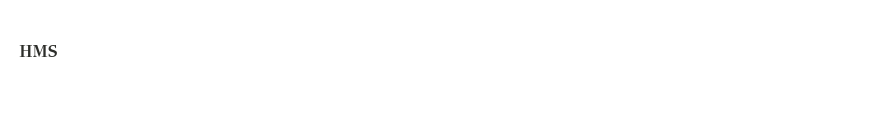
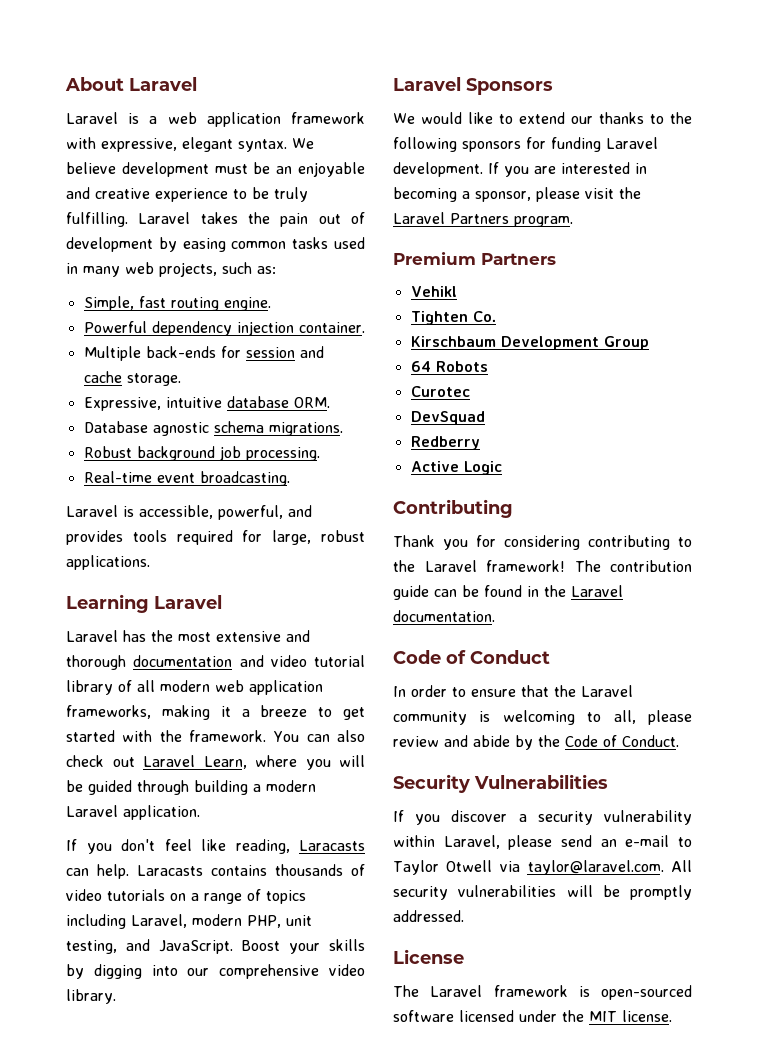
[19,44,57,57] HMS -> [65,77,197,91] [66,112,365,127] [66,137,314,152] [66,162,366,177] [66,187,308,202] [66,212,365,227] [66,237,366,252] [66,262,276,277] [83,296,271,311] [83,321,365,336] [83,346,324,361] [83,371,181,386] [83,396,330,411] [83,421,343,436] [83,446,320,461] [83,471,290,486] [66,505,312,520] [66,530,365,545] [66,555,150,570] [66,594,222,613] [66,630,310,642] [66,655,365,670] [66,680,323,695] [66,705,365,720] [66,730,365,742] [66,755,365,770] [66,780,316,795] [66,805,200,820] [66,839,365,854] [66,864,365,879] [66,889,306,904] [66,914,312,929] [66,939,365,954] [66,964,365,979] [66,989,116,1004] [393,77,553,95] [393,112,692,124] [393,137,658,152] [393,162,647,177] [393,187,641,202] [393,212,573,227] [393,252,556,265] [410,286,457,297] [410,311,496,325] [410,336,649,350] [410,361,488,372] [410,386,470,397] [410,411,485,425] [410,436,480,450] [410,461,502,475] [393,499,513,518] [393,535,692,550] [393,560,692,572] [393,585,623,600] [393,610,495,622] [393,650,550,664] [393,685,633,697] [393,710,692,725] [393,735,679,750] [393,774,608,793] [393,810,692,825] [393,835,692,850] [393,860,692,875] [393,885,692,900] [393,910,464,922] [393,949,464,964] [393,985,692,1000] [393,1010,672,1022] About Laravel // Laravel is a web application framework with expressive, elegant syntax. We believe development must be an enjoyable and creative experience to be truly fulfilling. Laravel takes the pain out of development by easing common tasks used in many web projects, such as: // Simple, fast routing engine. // Powerful dependency injection container. // Multiple back-ends for session and cache storage. // Expressive, intuitive database ORM. // Database agnostic schema migrations. // Robust background job processing. // Real-time event broadcasting. // Laravel is accessible, powerful, and provides tools required for large, robust applications. // Learning Laravel // Laravel has the most extensive and thorough documentation and video tutorial library of all modern web application frameworks, making it a breeze to get started with the framework. You can also check out Laravel Learn, where you will be guided through building a modern Laravel application. // If you don't feel like reading, Laracasts can help. Laracasts contains thousands of video tutorials on a range of topics including Laravel, modern PHP, unit testing, and JavaScript. Boost your skills by digging into our comprehensive video library. // Laravel Sponsors // We would like to extend our thanks to the following sponsors for funding Laravel development. If you are interested in becoming a sponsor, please visit the Laravel Partners program. // Premium Partners // Vehikl // Tighten Co. // Kirschbaum Development Group // 64 Robots // Curotec // DevSquad // Redberry // Active Logic // Contributing // Thank you for considering contributing to the Laravel framework! The contribution guide can be found in the Laravel documentation. // Code of Conduct // In order to ensure that the Laravel community is welcoming to all, please review and abide by the Code of Conduct. // Security Vulnerabilities // If you discover a security vulnerability within Laravel, please send an e-mail to Taylor Otwell via taylor@laravel.com. All security vulnerabilities will be promptly addressed. // License // The Laravel framework is open-sourced software licensed under the MIT license.

